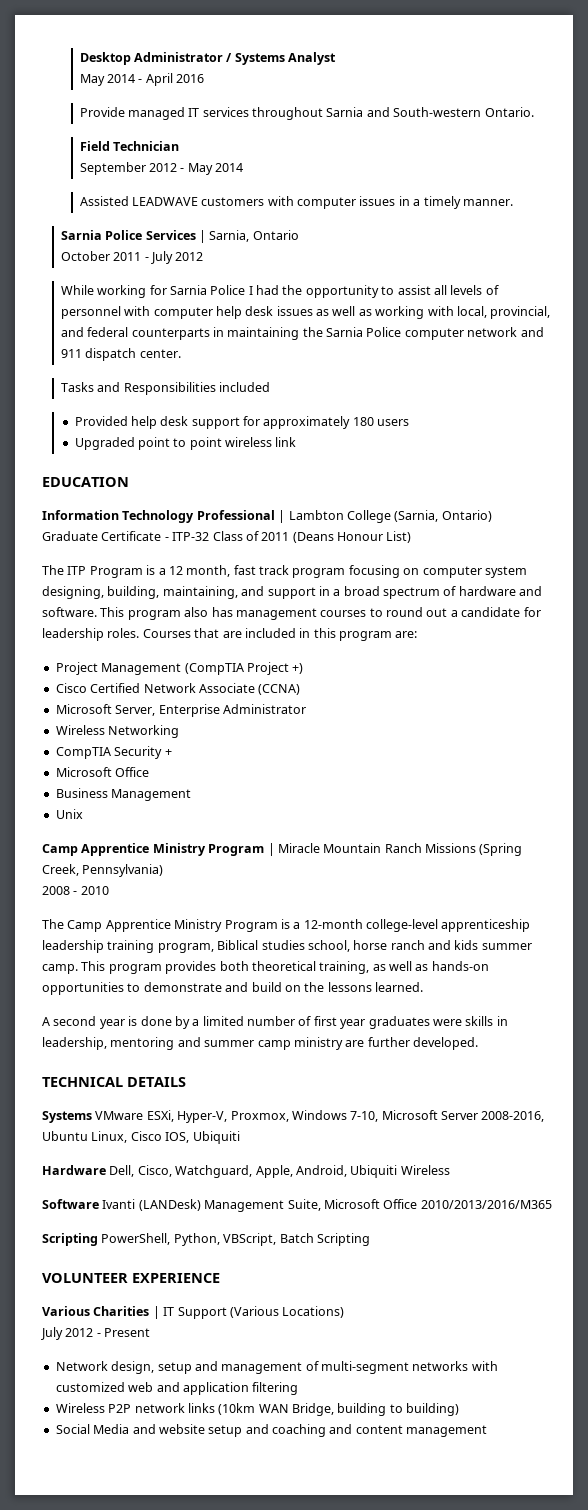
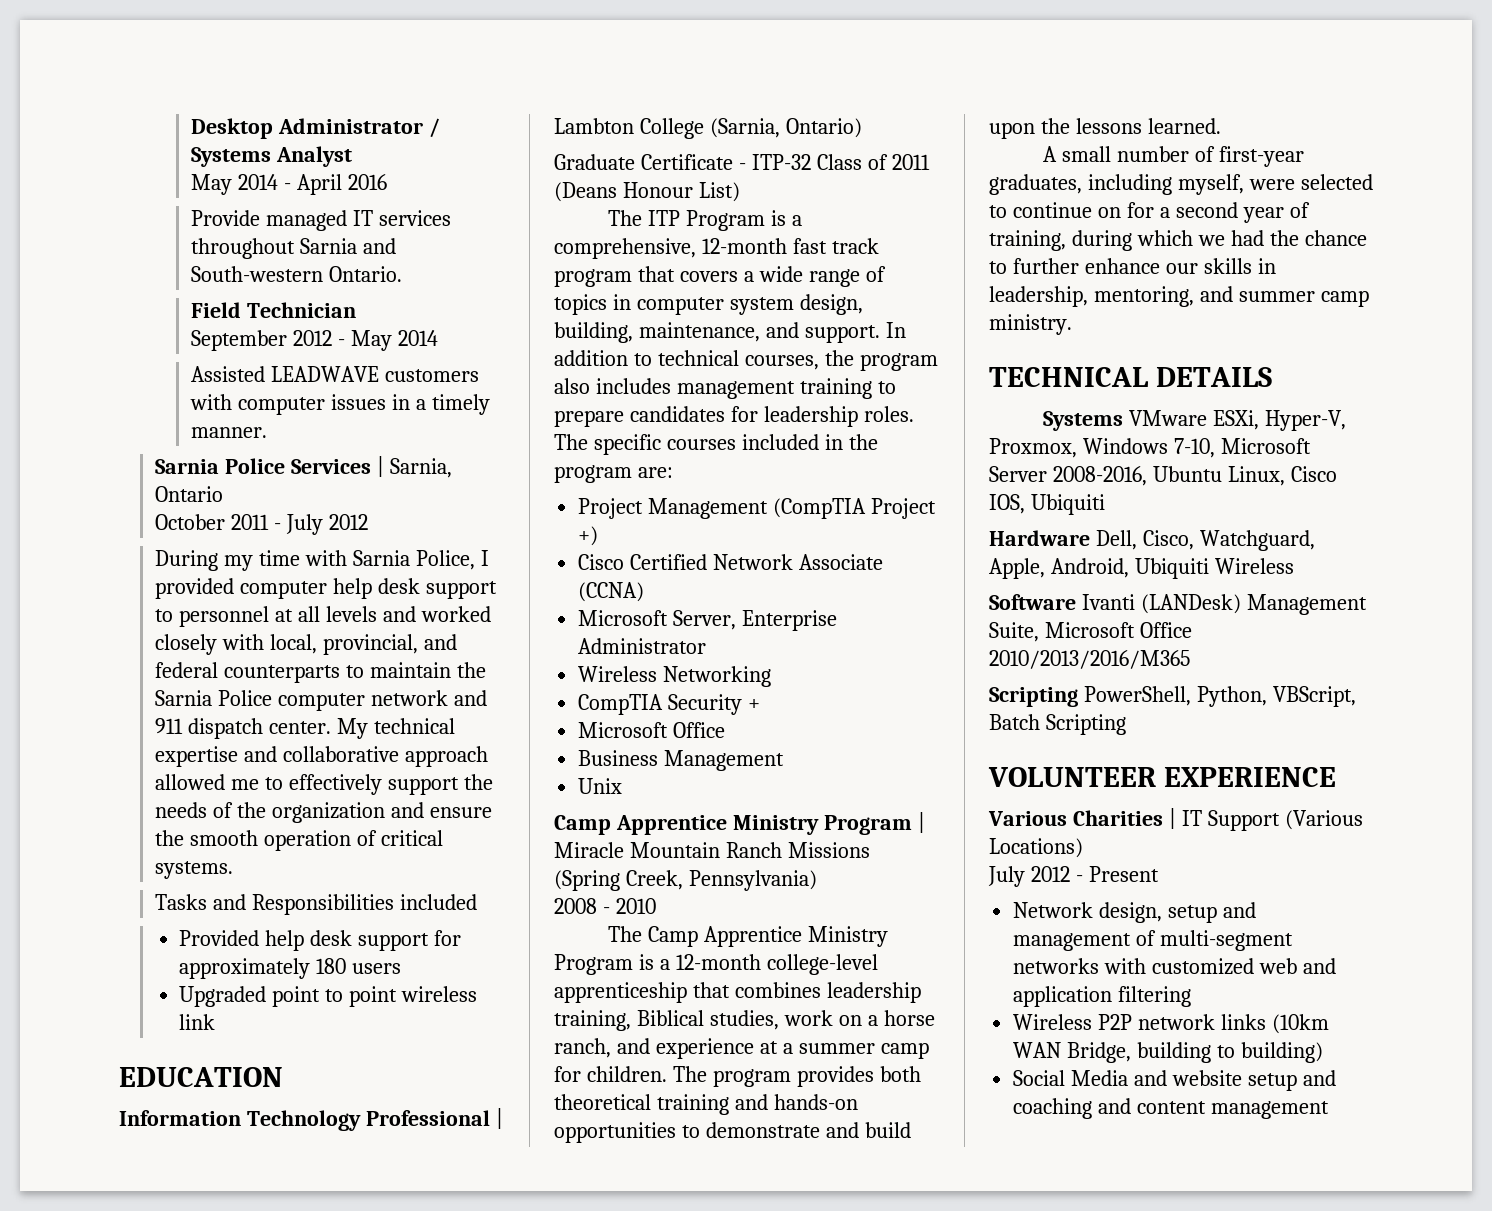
[60,285,499,298] [60,306,425,319] While working for Sarnia Police I had the opportunity to assist all levels of personnel with computer help desk issues as well as working -> [155,550,489,571] [155,578,497,599] [155,606,491,627] [155,634,218,655] During my time with Sarnia Police, I provided computer help desk support to personnel at all levels and worked closely
[212,327,300,340] in maintaining -> [345,662,451,678] to maintain
(181, 353) none -> [336,718,455,739] [155,746,488,767] [155,774,493,795] [155,802,492,823] [155,830,443,851] [155,861,234,879] My technical expertise and collaborative approach allowed me to effectively support the needs of the organization and ensure the smooth operation of critical systems.
[168,565,231,577] 12 month, -> [554,238,787,259] comprehensive, 12-month
[348,565,527,578] [42,586,543,599] [42,607,541,620] [42,628,242,641] focusing on computer system designing, building, maintaining, and support in a broad spectrum of hardware and software. This program also has management courses to round out a candidate for leadership roles. Courses that are -> [637,266,886,287] [554,294,863,315] [554,322,906,343] [554,350,938,371] [554,378,896,399] [554,406,914,427] [554,434,736,455] that covers a wide range of topics in computer system design, building, maintenance, and support. In addition to technical courses, the program also includes management training to prepare candidates for leadership roles. The specific courses
[313,628,336,638] this -> [848,434,878,450] the
[42,940,532,953] [42,961,429,974] leadership training program, Biblical studies school, horse ranch and kids summer camp. This program provides both theoretical training, as well as -> [692,982,921,1003] [554,1010,935,1031] [554,1038,929,1059] [554,1066,921,1087] [554,1094,768,1115] that combines leadership training, Biblical studies, work on a horse ranch, and experience at a summer camp for children. The program provides both theoretical training and
[284,985,301,992] on -> [989,122,1035,139] upon
[53,1016,462,1029] second year is done by a limited number of first year graduates were -> [1061,146,1304,167] [989,174,1373,195] [989,202,1310,223] [989,230,1367,251] [989,258,1198,274] small number of first-year graduates, including myself, were selected to continue on for a second year of training, during which we had the chance to further enhance our
[110,1037,175,1050] mentoring -> [1093,286,1194,307] mentoring,
[293,1037,478,1050] ministry are further developed. -> [989,314,1072,335] ministry.

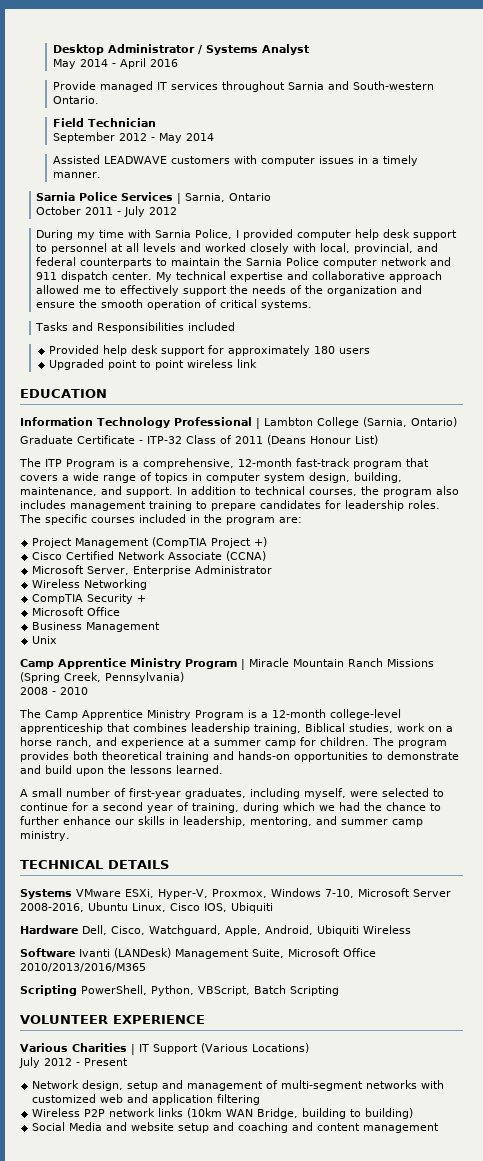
[792,238,879,254] fast track -> [296,458,350,467] fast-track
[1097,207,1121,218] on -> (68, 807) none

